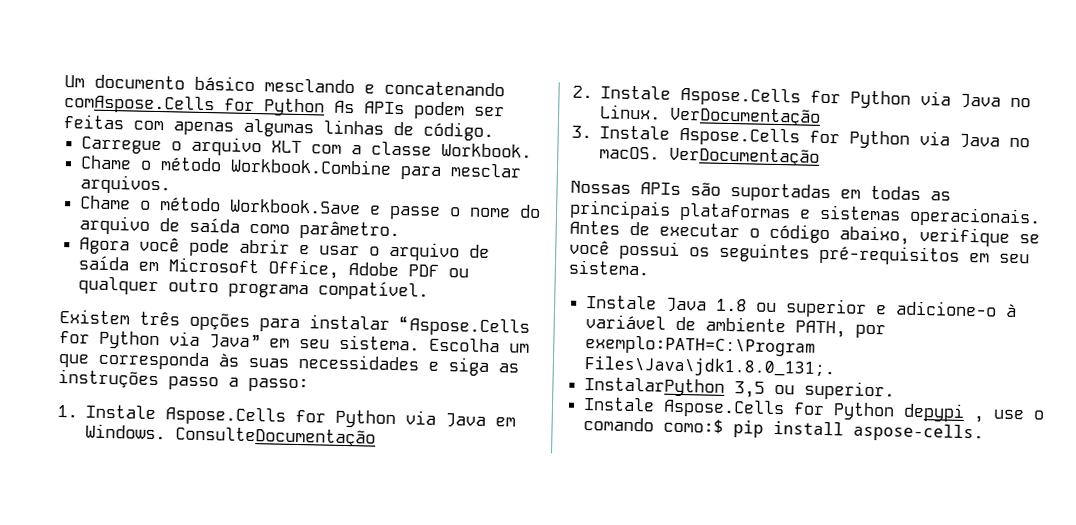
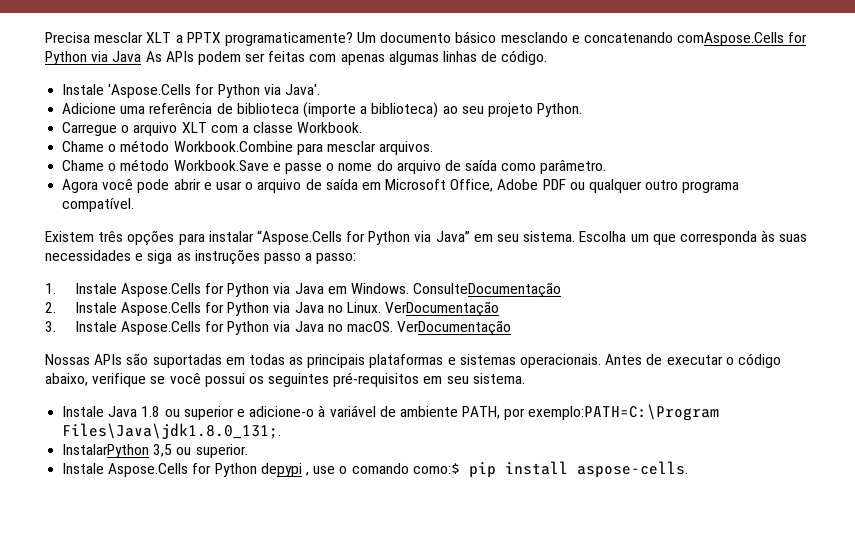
(64, 81) none -> [45,32,353,46] Precisa mesclar XLT a PPTX programaticamente?
(325, 107) none -> [91,51,142,62] via Java
(494, 131) none -> [62,84,320,98] [62,102,583,118] // Instale 'Aspose.Cells for Python via Java'. // Adicione uma referência de biblioteca (importe a biblioteca) ao seu projeto Python.

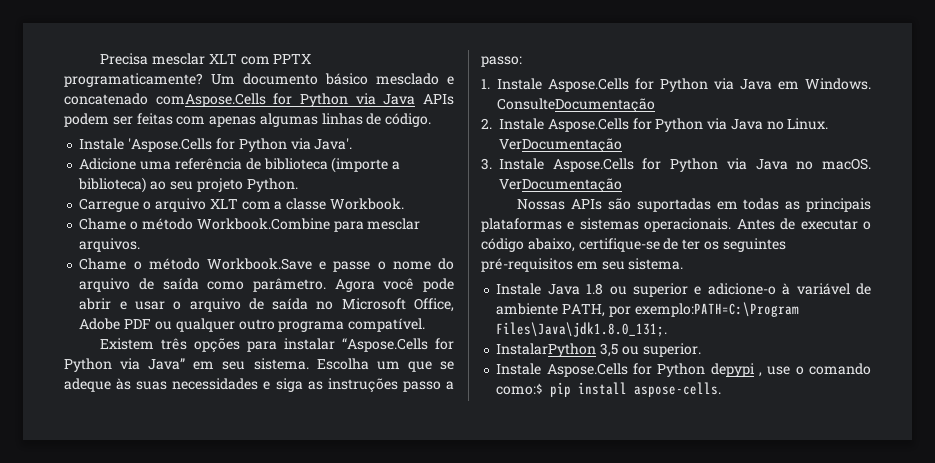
[175,35,183,43] a -> [240,56,270,65] com
[500,32,674,43] mesclando e concatenando -> [376,73,454,85] [64,93,148,105] mesclado e concatenado
[145,51,162,62] As -> (416, 99) none
(607, 167) // -> (327, 285) none
[361,182,381,190] em -> [316,301,334,310] no
[679,231,757,245] corresponda -> [440,361,454,370] [64,378,111,392] se adeque
[92,373,245,387] verifique se você possui -> [578,238,701,252] certifique-se de ter

